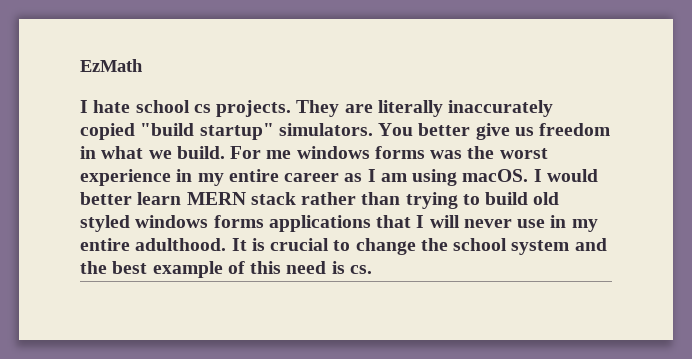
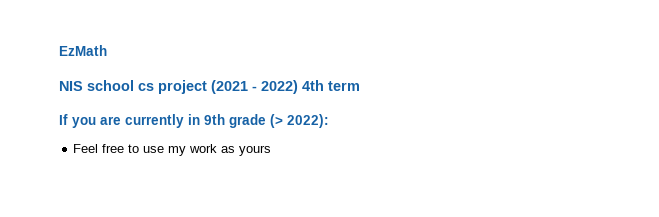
[80,100,554,117] [80,123,611,140] [80,146,548,159] [80,169,598,186] [80,192,560,209] [80,215,598,232] [80,238,607,255] [80,261,372,278] I hate school cs projects. They are literally inaccurately copied "build startup" simulators. You better give us freedom in what we build. For me windows forms was the worst experience in my entire career as I am using macOS. I would better learn MERN stack rather than trying to build old styled windows forms applications that I will never use in my entire adulthood. It is crucial to change the school system and the best example of this need is cs. -> [59,80,360,94] [59,114,329,128] [73,144,272,156] NIS school cs project (2021 - 2022) 4th term // If you are currently in 9th grade (> 2022): // Feel free to use my work as yours

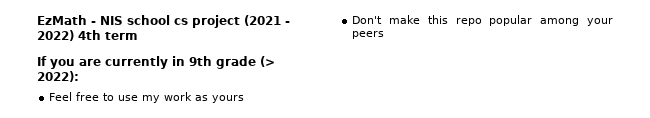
(107, 50) // -> [91,21,96,25] -
(272, 150) none -> [352,15,613,26] [352,31,385,39] // Don't make this repo popular among your peers

